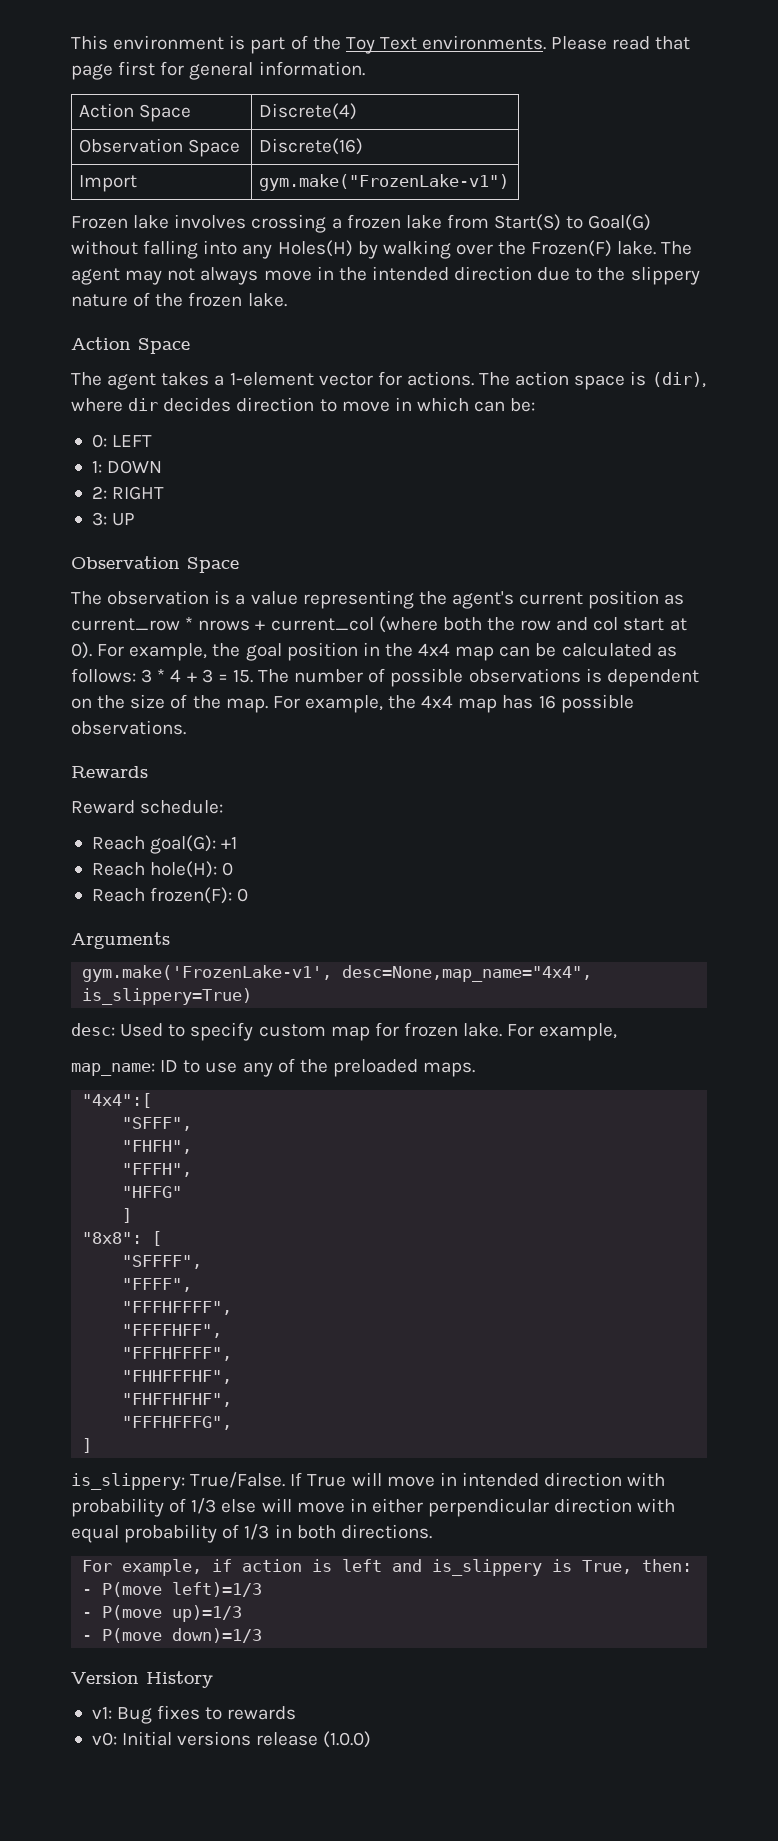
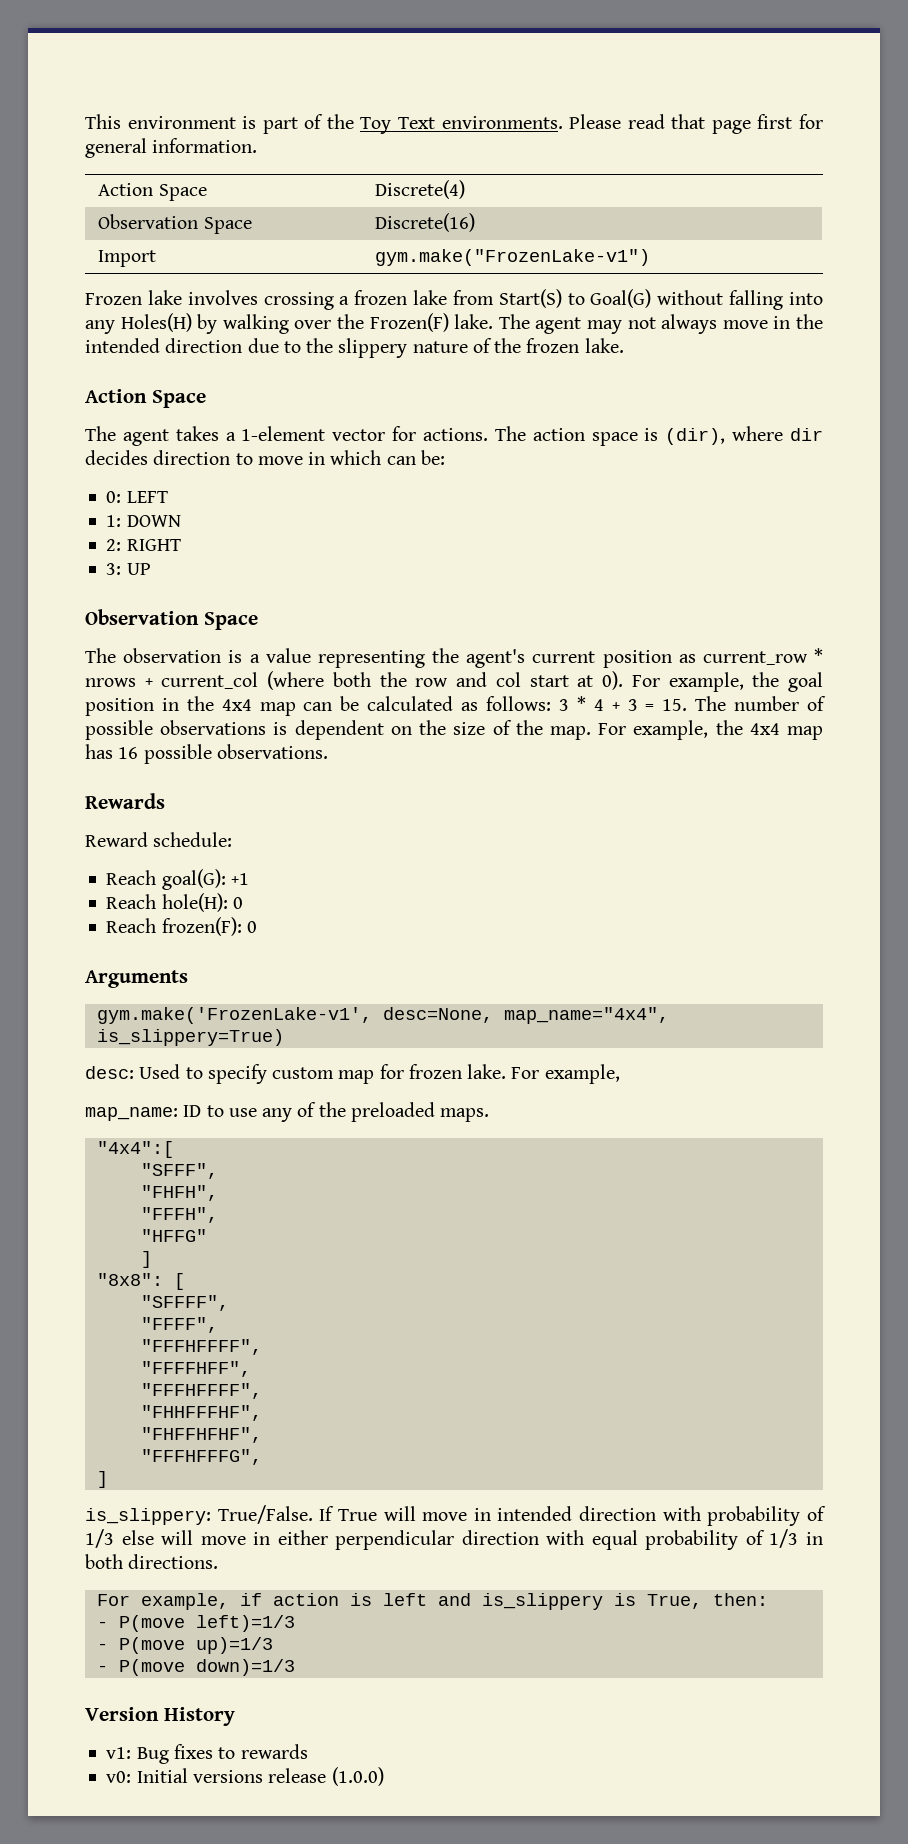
[342,965,593,982] desc=None,map_name="4x4", -> [382,1007,669,1024] desc=None, map_name="4x4",

